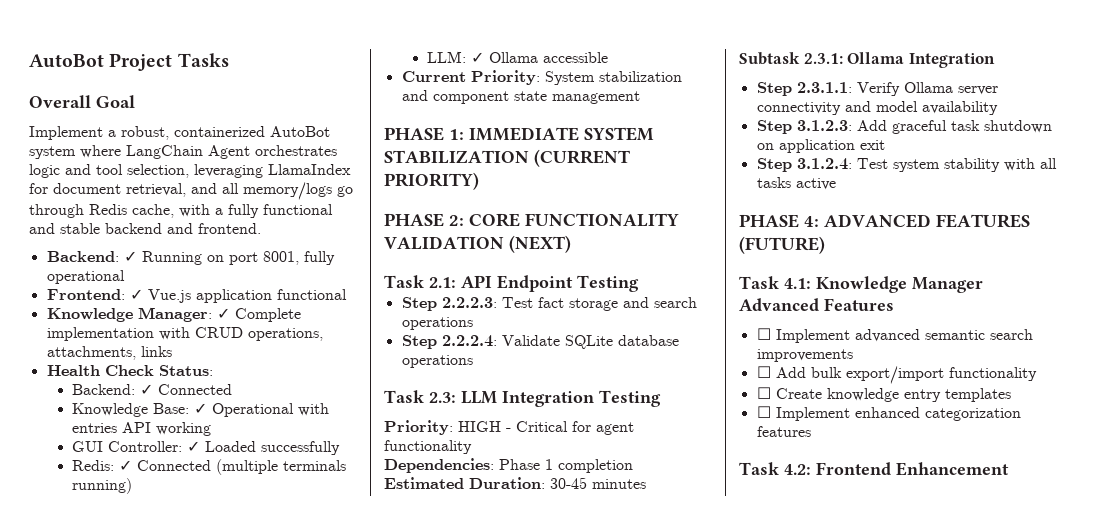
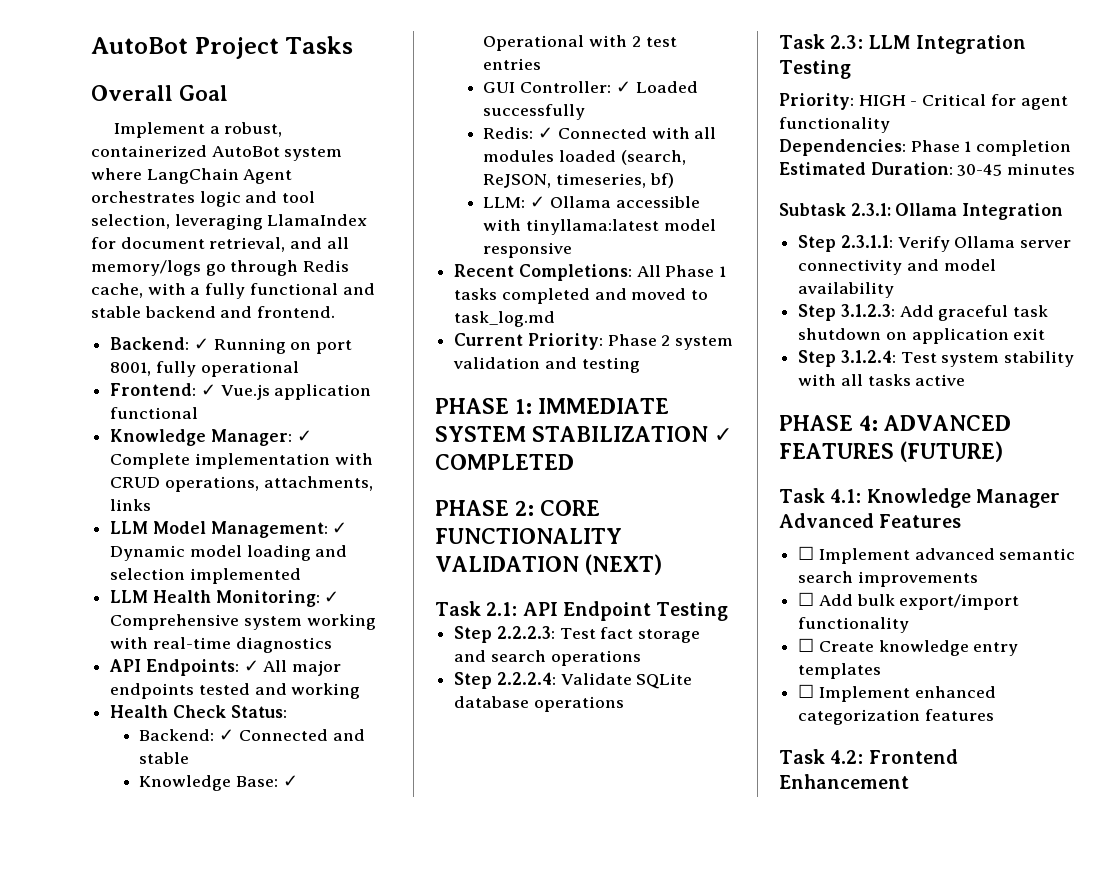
(172, 351) none -> [110,521,348,538] [110,545,348,561] [110,568,301,584] [110,590,340,607] [110,614,376,630] [110,637,332,653] [109,659,342,676] [110,683,361,699] // LLM Model Management: ✓ Dynamic model loading and selection implemented // LLM Health Monitoring: ✓ Comprehensive system working with real-time diagnostics // API Endpoints: ✓ All major endpoints tested and working
(233, 389) none -> [332,729,365,741] [139,752,190,764] and stable
(330, 409) none -> [631,36,677,47] 2 test
[122,422,212,436] API working -> (542, 64) none
[216,459,347,475] [72,478,133,494] [427,51,609,63] [401,70,682,85] [401,90,640,104] (multiple terminals running) // LLM: ✓ Ollama accessible // Current Priority: System stabilization and component state management -> [651,127,717,139] [483,150,686,165] [483,173,674,188] [483,196,700,208] [483,219,716,235] [483,242,573,258] [454,264,727,281] [454,288,709,304] [454,311,556,327] [454,333,734,350] [453,357,640,373] with all modules loaded (search, ReJSON, timeseries, bf) // LLM: ✓ Ollama accessible with tinyllama:latest model responsive // Recent Completions: All Phase 1 tasks completed and moved to task_log.md // Current Priority: Phase 2 system validation and testing
[534,149,630,167] [384,172,479,190] (CURRENT PRIORITY) -> [713,428,732,442] [435,454,574,470] ✓ COMPLETED

